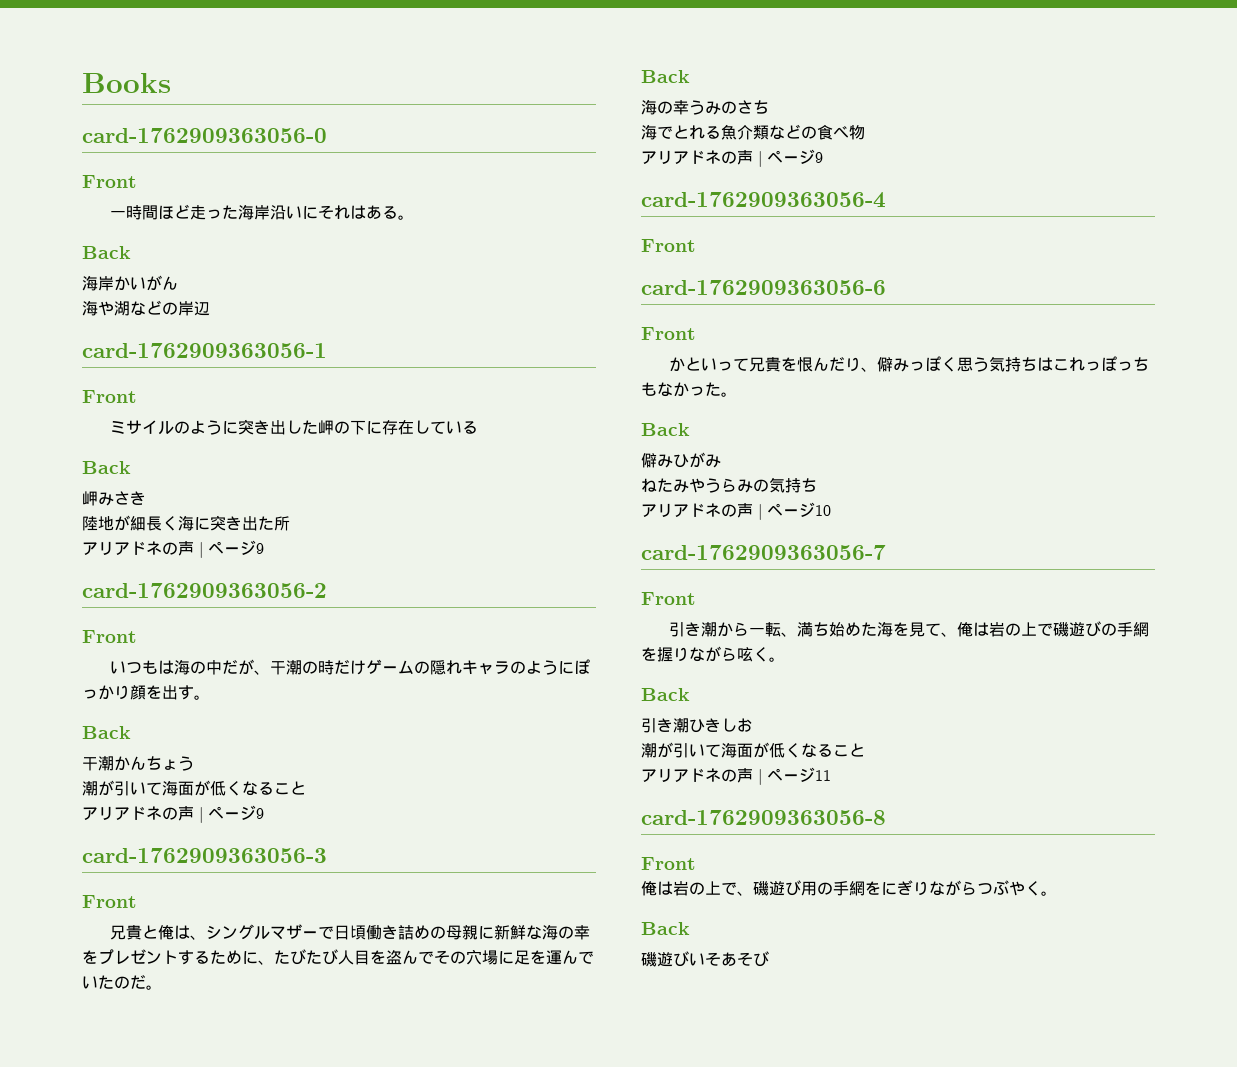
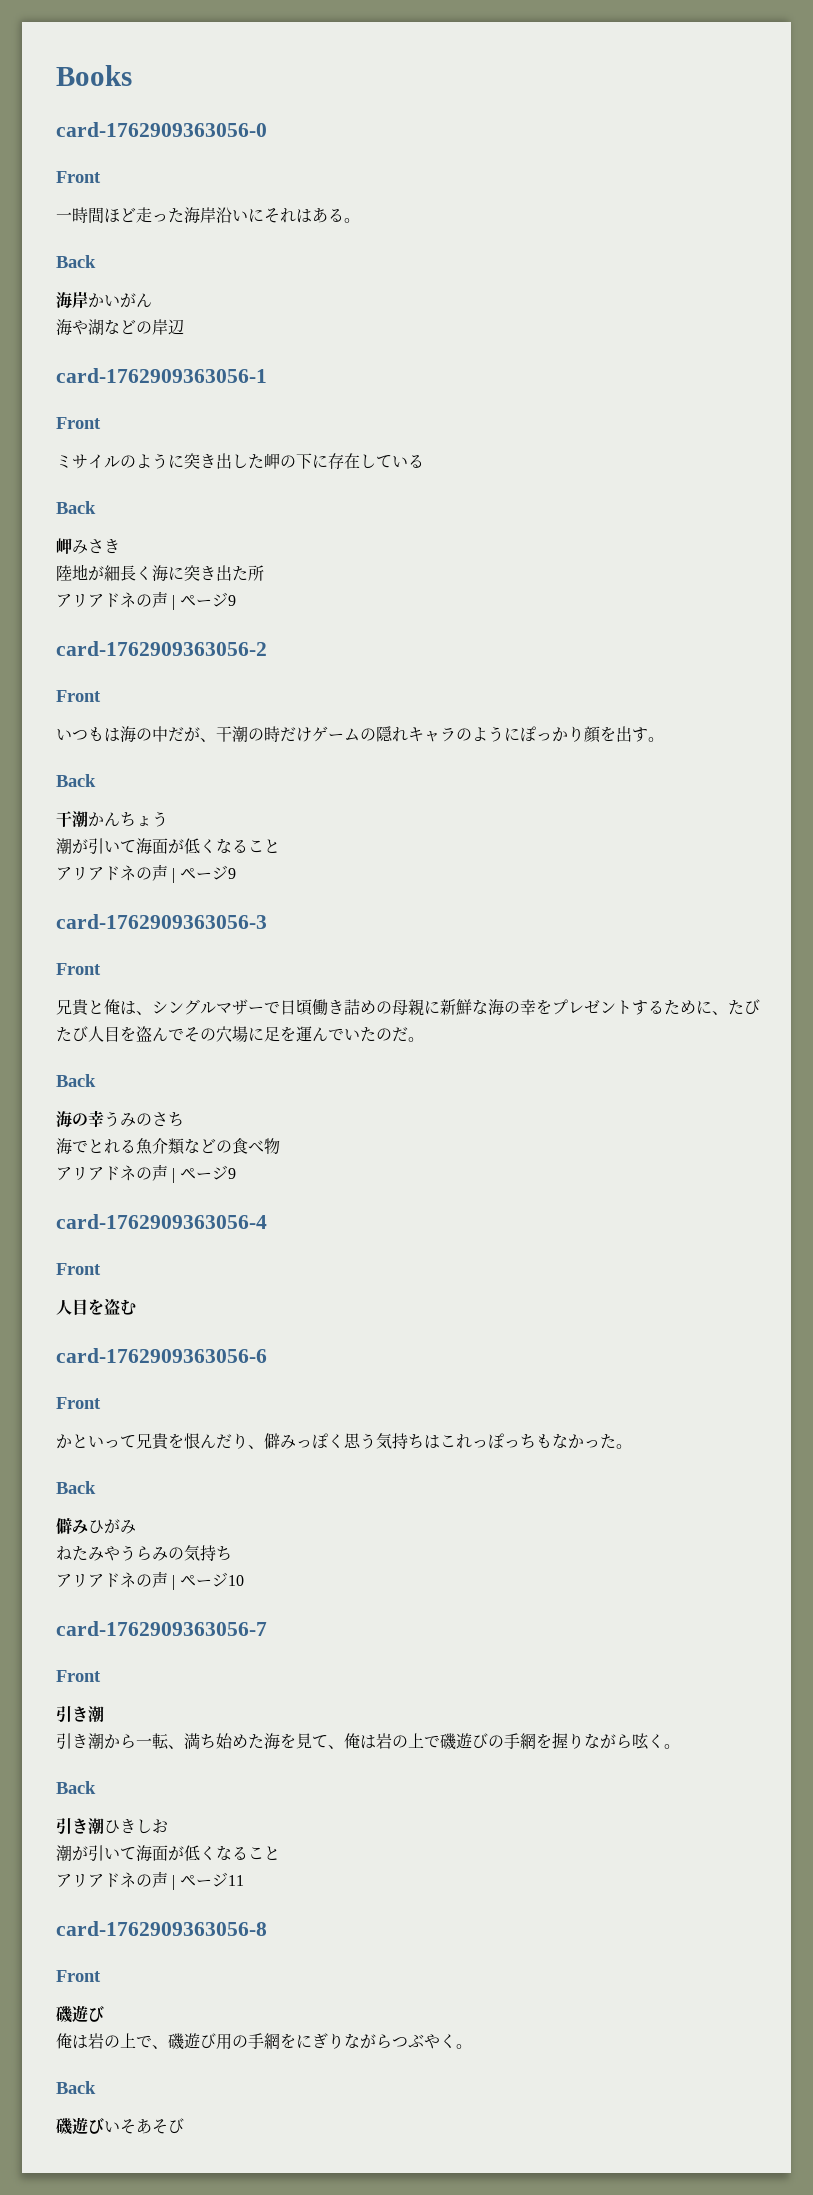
(696, 245) none -> [56,1299,136,1315] // 人目を盗む
(718, 629) none -> [56,1733,104,1750] // 引き潮
(696, 863) none -> [56,2005,104,2023] // 磯遊び

